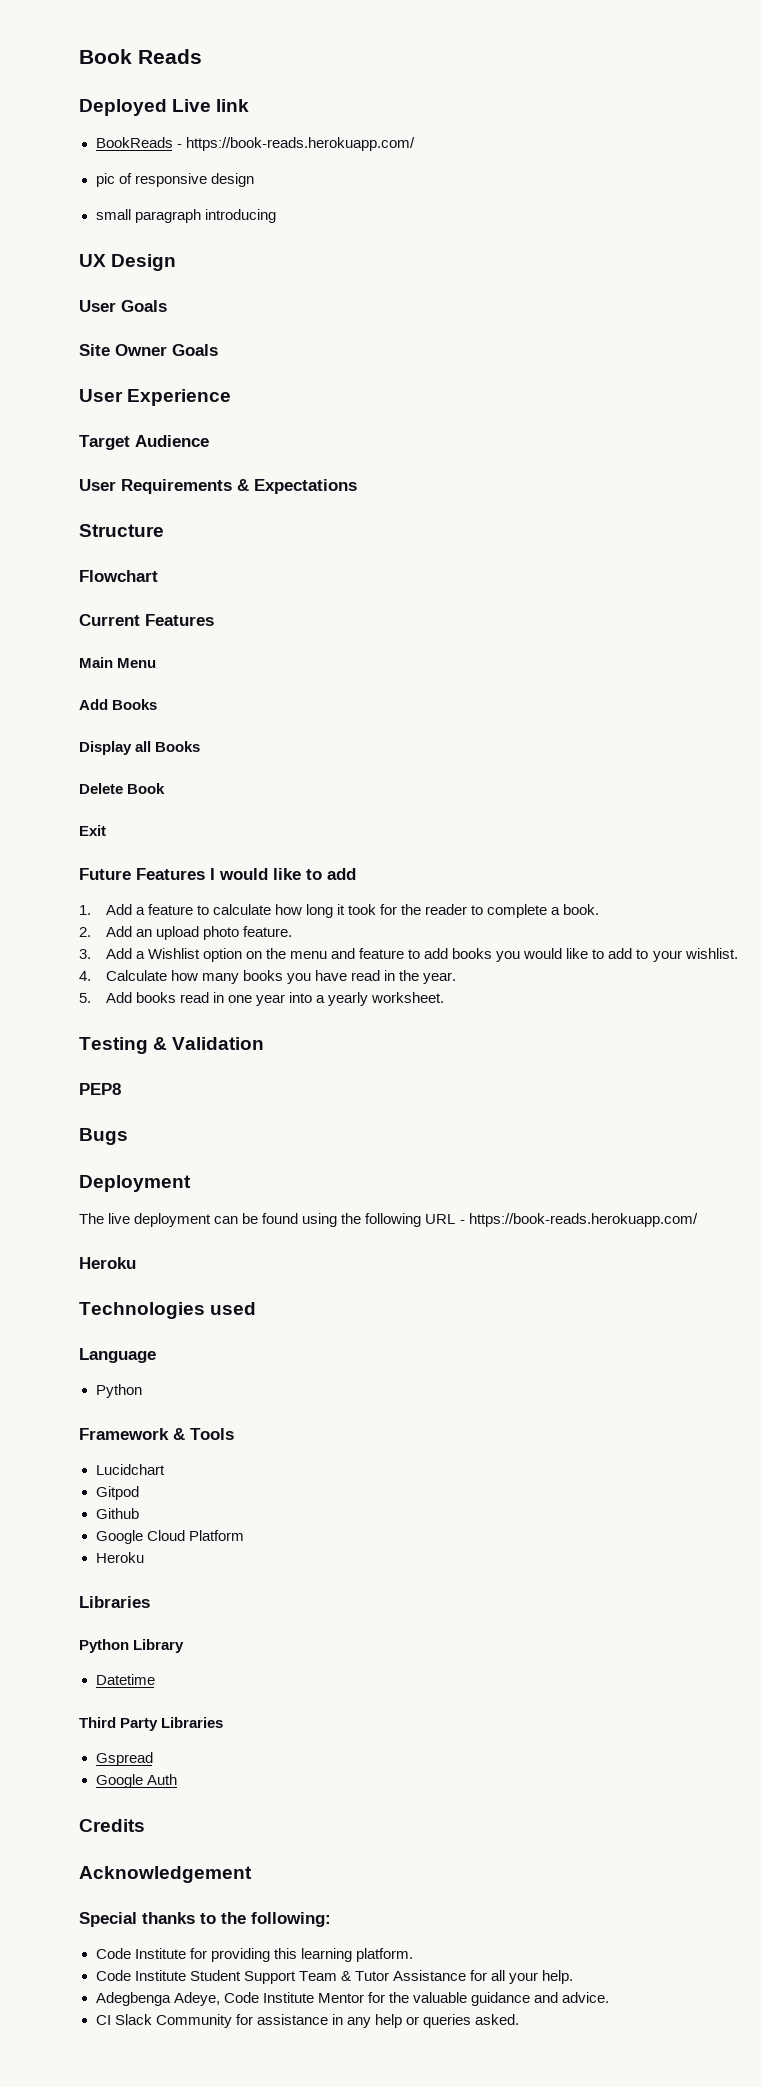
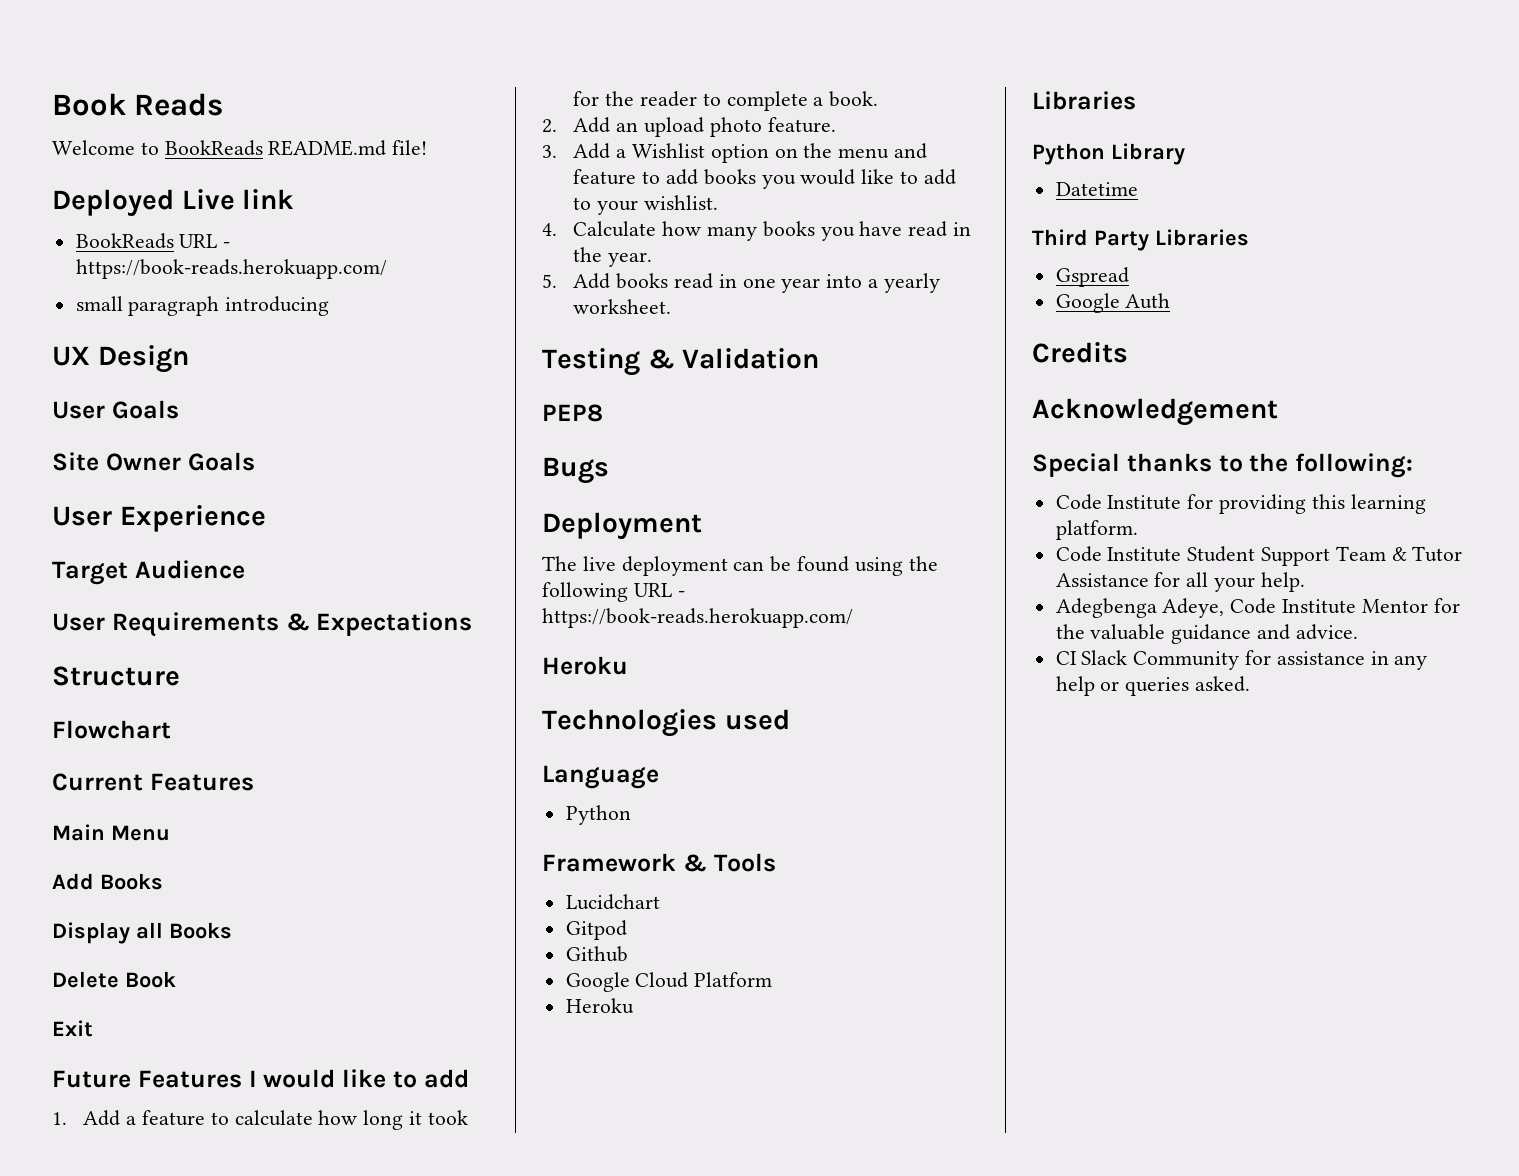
(202, 56) none -> [52,140,428,156] // Welcome to BookReads README.md file!
[176,137,415,151] [95,173,254,187] - https://book-reads.herokuapp.com/ // pic of responsive design -> [179,234,231,248] [75,259,387,279] URL - https://book-reads.herokuapp.com/

